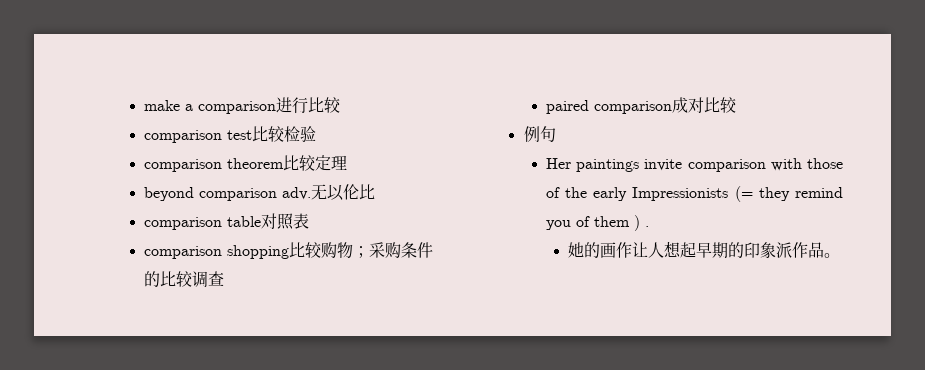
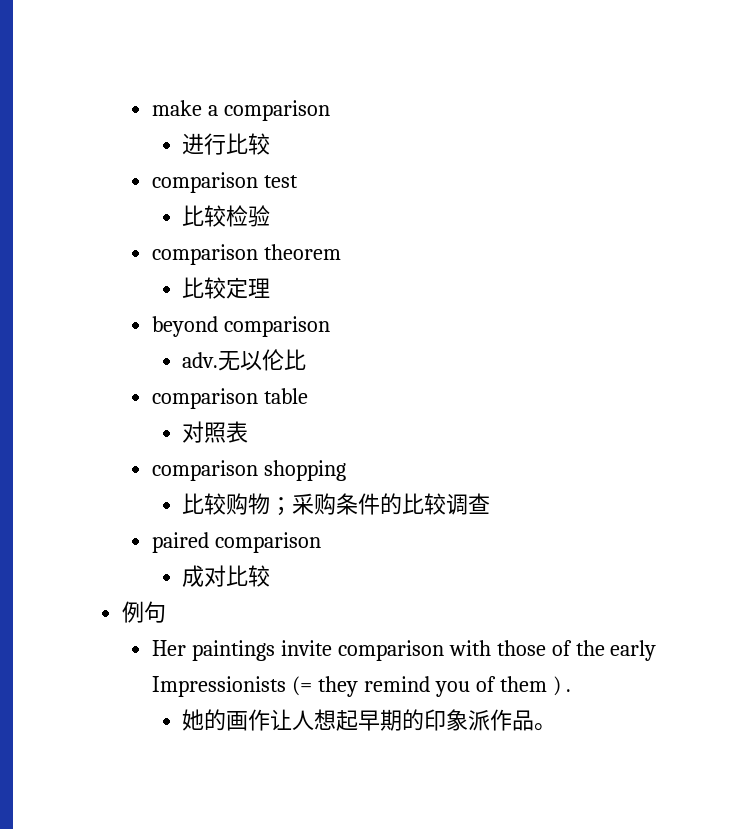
(276, 107) none -> (330, 110) //
(252, 135) none -> (298, 181) //
(284, 163) none -> (341, 252) //
(277, 194) none -> (330, 326) //
(261, 221) none -> (308, 396) //
(289, 252) none -> (346, 470) //
(672, 107) none -> (321, 542) //

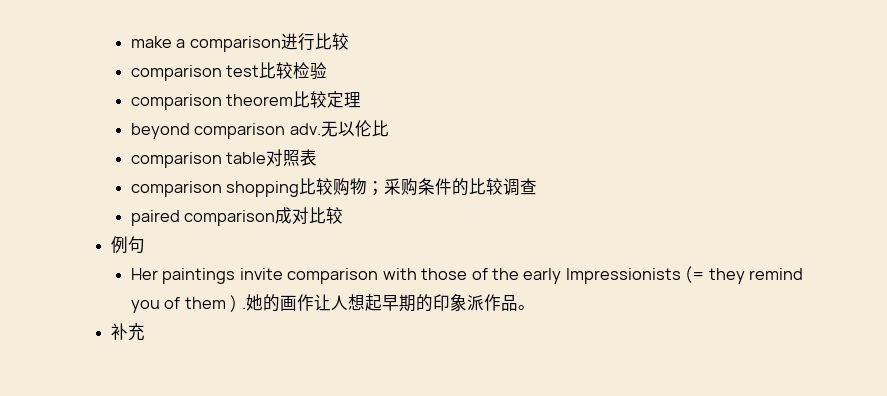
(330, 110) // -> (281, 44) none
(298, 181) // -> (260, 71) none
(341, 252) // -> (294, 100) none
(330, 326) // -> (286, 131) none
(308, 396) // -> (267, 158) none
(346, 470) // -> (300, 189) none
(321, 542) // -> (276, 218) none
(572, 690) // -> (246, 308) none
(557, 727) none -> [110,323,145,341] // 补充

